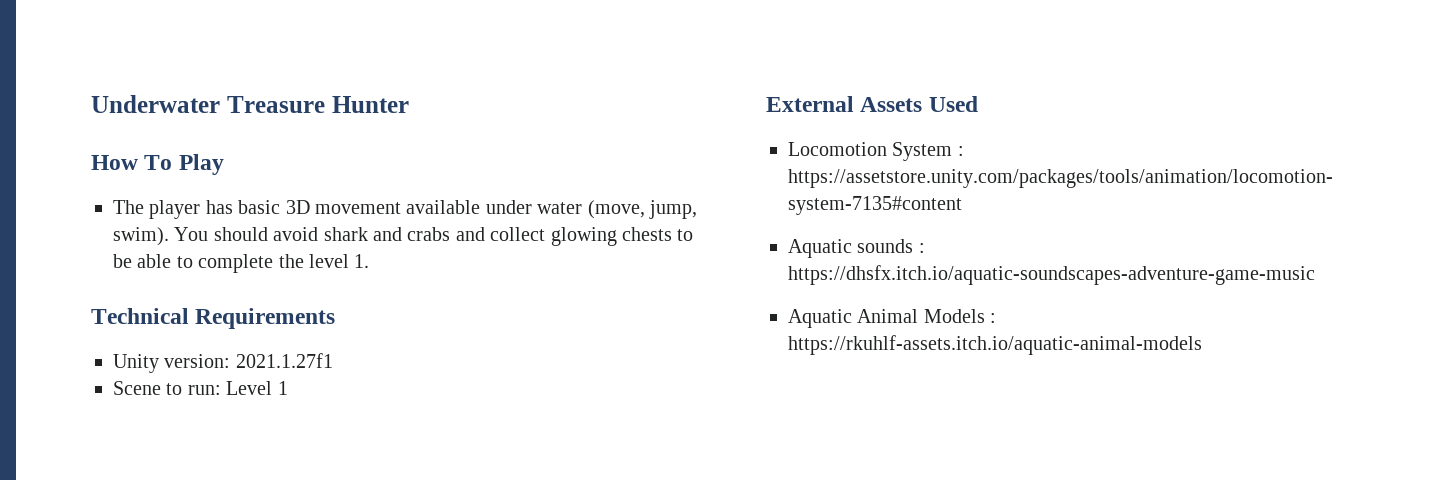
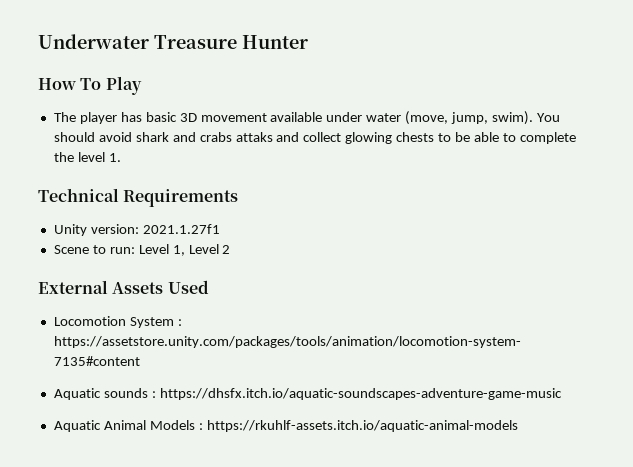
(451, 234) none -> [235,132,273,142] attaks
[277,381,288,395] 1 -> [172,244,231,256] 1, Level 2

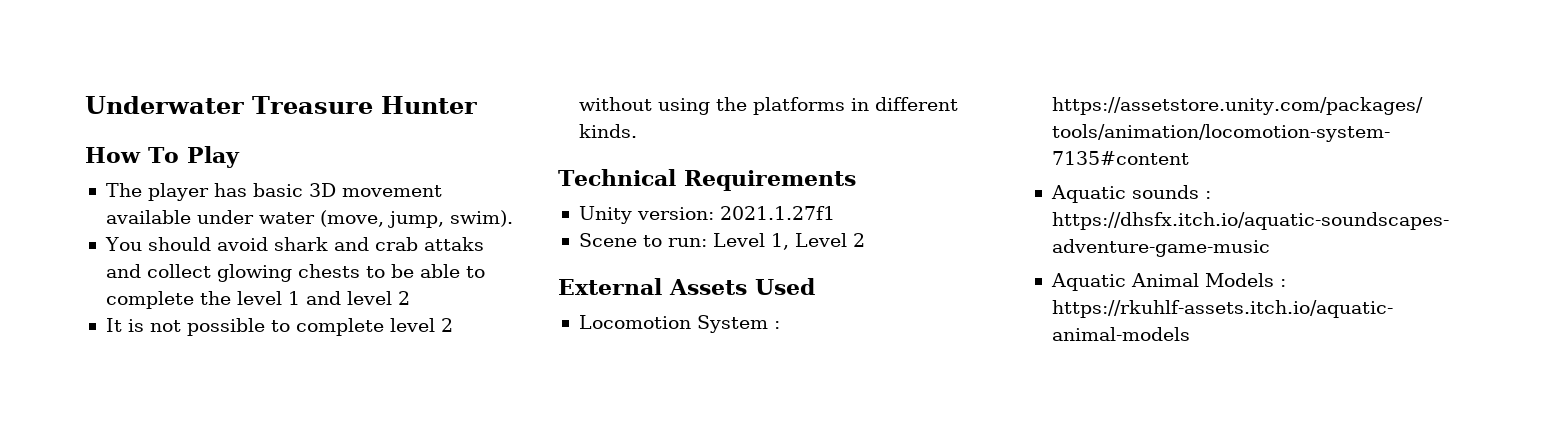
(534, 118) none -> (513, 218) //
[199,132,232,142] crabs -> [374,237,418,251] crab
[108,153,121,162] 1. -> [287,291,410,305] [105,318,453,336] [578,97,958,115] [578,124,637,138] 1 and level 2 // It is not possible to complete level 2 without using the platforms in different kinds.

